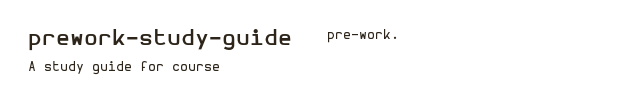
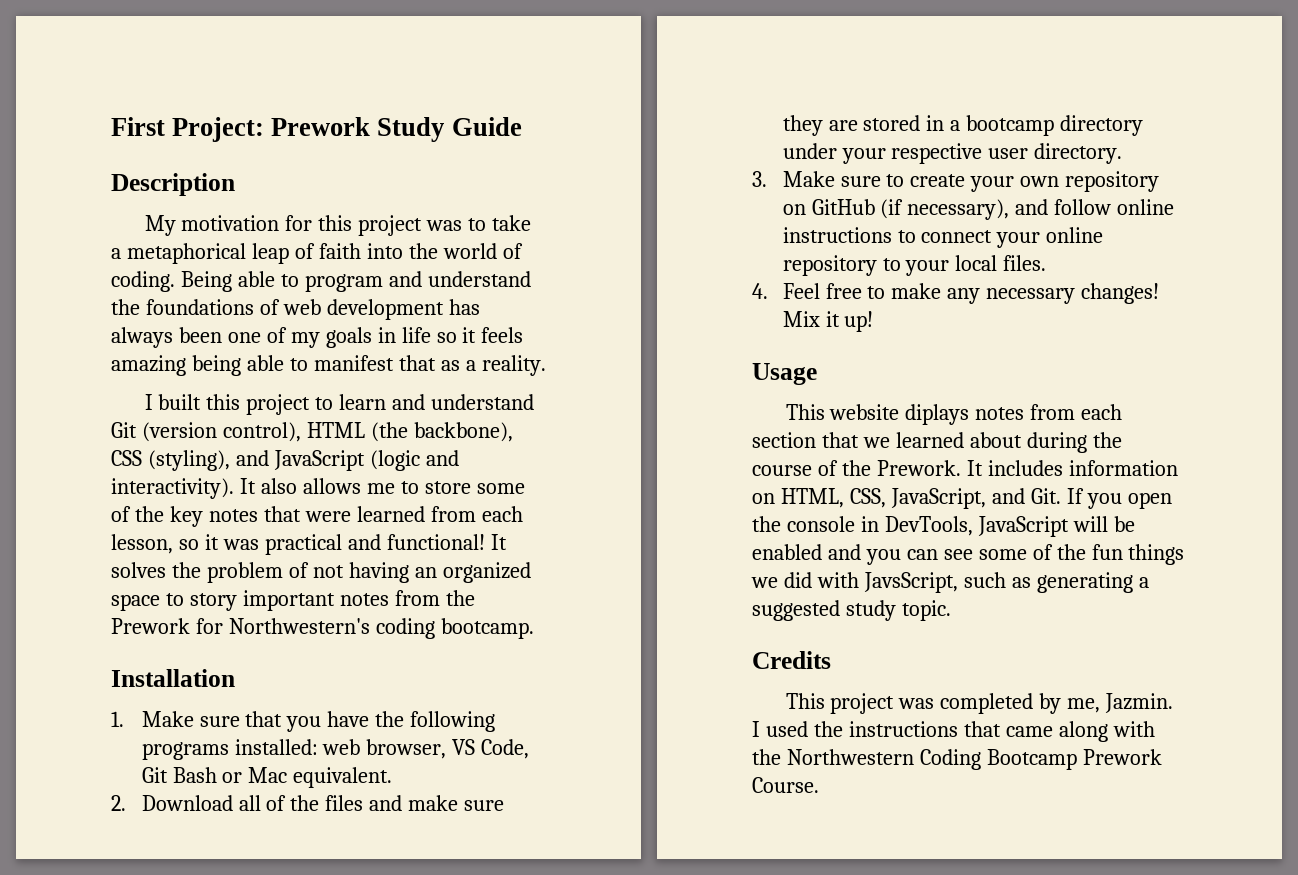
[28,29,292,51] [28,61,220,75] [327,29,399,43] prework-study-guide // A study guide for course pre-work. -> [111,117,522,142] [111,173,235,196] [144,215,532,236] [111,243,523,264] [111,271,531,292] [111,299,480,320] [111,327,524,348] [111,355,546,376] [144,394,535,415] [111,422,513,442] [111,450,459,471] [111,478,525,499] [111,506,523,527] [111,534,507,555] [111,562,531,583] [111,590,475,611] [111,618,534,639] [111,669,235,687] [111,711,496,732] [141,739,530,760] [141,767,393,788] [111,795,505,811] [782,115,1144,136] [782,143,1123,164] [752,171,1160,192] [782,199,1175,220] [782,227,1104,248] [782,255,1047,276] [752,283,1160,304] [782,311,874,332] [752,363,817,385] [785,404,1123,425] [752,432,1122,453] [752,460,1178,476] [752,488,1172,509] [752,516,1135,537] [752,544,1185,565] [751,572,1149,593] [752,600,951,621] [752,651,831,669] [785,693,1174,714] [752,721,1155,742] [752,749,1162,770] [752,777,819,793] First Project: Prework Study Guide // Description // My motivation for this project was to take a metaphorical leap of faith into the world of coding. Being able to program and understand the foundations of web development has always been one of my goals in life so it feels amazing being able to manifest that as a reality. // I built this project to learn and understand Git (version control), HTML (the backbone), CSS (styling), and JavaScript (logic and interactivity). It also allows me to store some of the key notes that were learned from each lesson, so it was practical and functional! It solves the problem of not having an organized space to story important notes from the Prework for Northwestern's coding bootcamp. // Installation // 1. Make sure that you have the following programs installed: web browser, VS Code, Git Bash or Mac equivalent. // 2. Download all of the files and make sure they are stored in a bootcamp directory under your respective user directory. // 3. Make sure to create your own repository on GitHub (if necessary), and follow online instructions to connect your online repository to your local files. // 4. Feel free to make any necessary changes! Mix it up! // Usage // This website diplays notes from each section that we learned about during the course of the Prework. It includes information on HTML, CSS, JavaScript, and Git. If you open the console in DevTools, JavaScript will be enabled and you can see some of the fun things we did with JavsScript, such as generating a suggested study topic. // Credits // This project was completed by me, Jazmin. I used the instructions that came along with the Northwestern Coding Bootcamp Prework Course.

